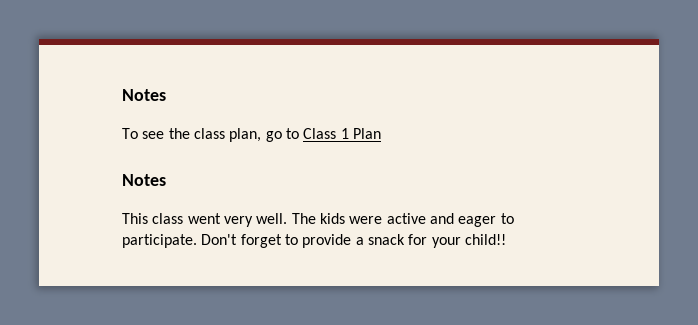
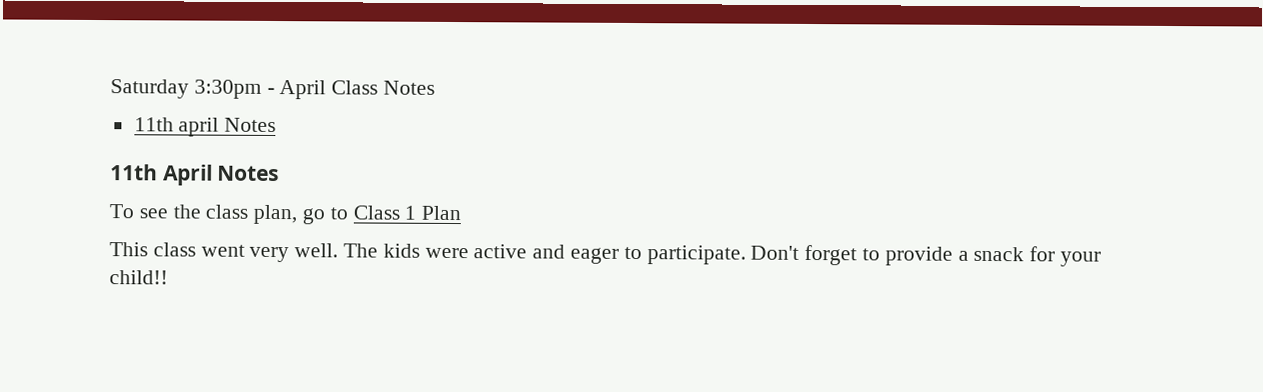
(122, 95) none -> [110,79,436,100] [133,117,277,137] [110,164,213,186] Saturday 3:30pm - April Class Notes // 11th april Notes // 11th April
[122,174,166,186] // Notes -> (462, 213) none

